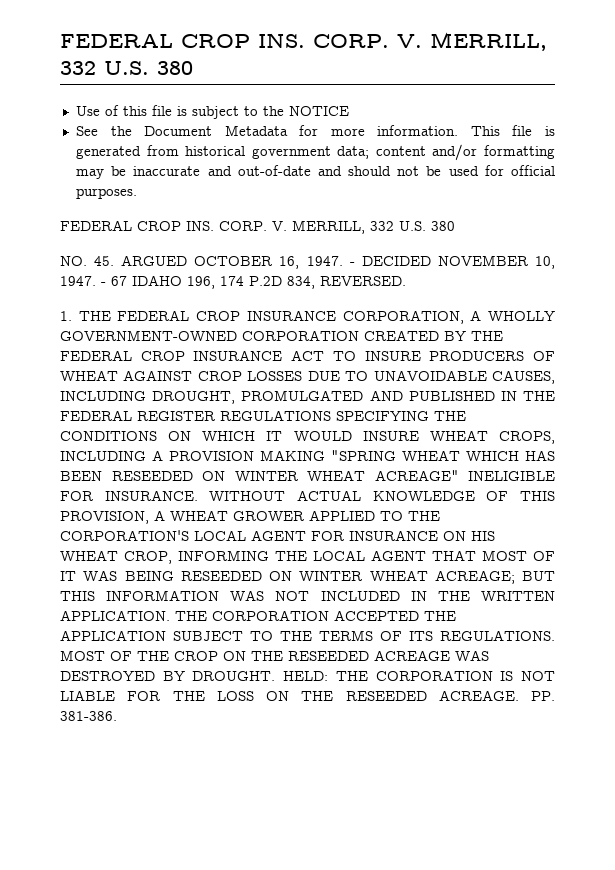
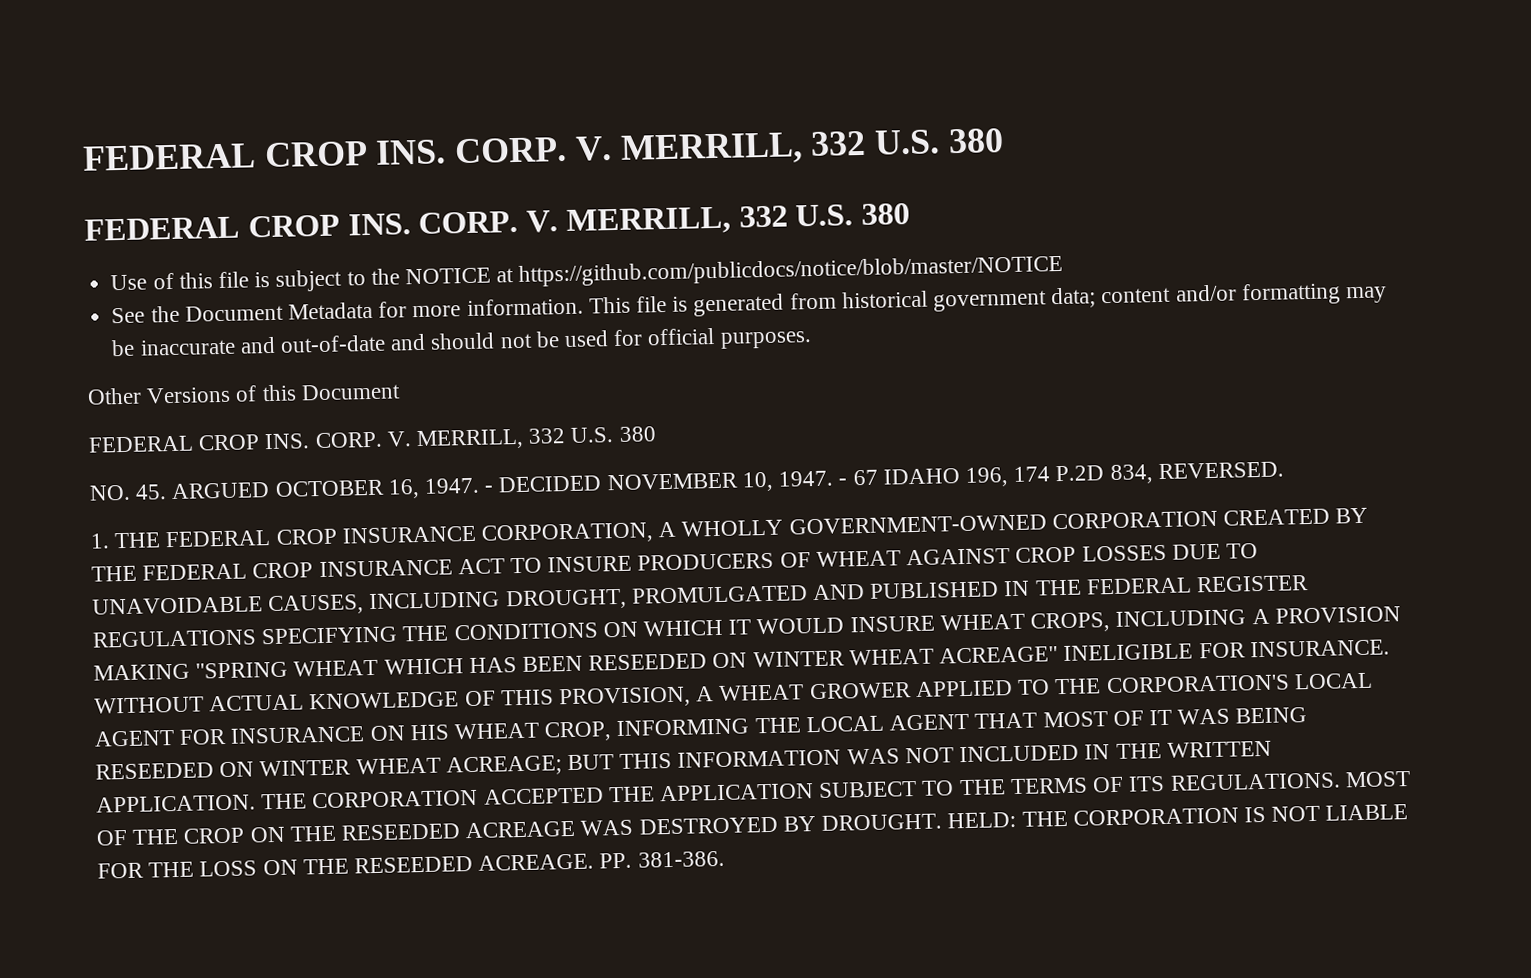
[60,32,547,51] [60,61,193,75] FEDERAL CROP INS. CORP. V. MERRILL, 332 U.S. 380 -> [82,128,1004,171] [84,203,911,241] FEDERAL CROP INS. CORP. V. MERRILL, 332 U.S. 380 // FEDERAL CROP INS. CORP. V. MERRILL, 332 U.S. 380
(349, 111) none -> [496,254,1064,287] at https://github.com/publicdocs/notice/blob/master/NOTICE
(137, 193) none -> [87,383,401,405] // Other Versions of this Document

